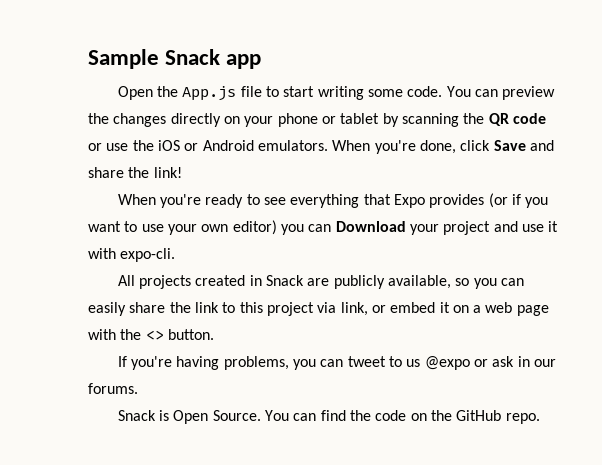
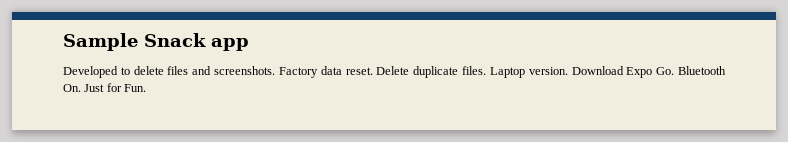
[117,86,556,101] [88,113,546,127] [88,140,554,154] [88,167,182,178] [117,193,549,208] [88,220,559,235] [88,248,176,262] [117,275,524,289] [88,302,549,316] [88,329,214,340] [117,356,556,370] [88,383,138,394] [117,410,540,424] Open the App.js file to start writing some code. You can preview the changes directly on your phone or tablet by scanning the QR code or use the iOS or Android emulators. When you're done, click Save and share the link! // When you're ready to see everything that Expo provides (or if you want to use your own editor) you can Download your project and use it with expo-cli. // All projects created in Snack are publicly available, so you can easily share the link to this project via link, or embed it on a web page with the <> button. // If you're having problems, you can tweet to us @expo or ask in our forums. // Snack is Open Source. You can find the code on the GitHub repo. -> [63,66,727,78] [63,83,147,92] Developed to delete files and screenshots. Factory data reset. Delete duplicate files. Laptop version. Download Expo Go. Bluetooth On. Just for Fun.

